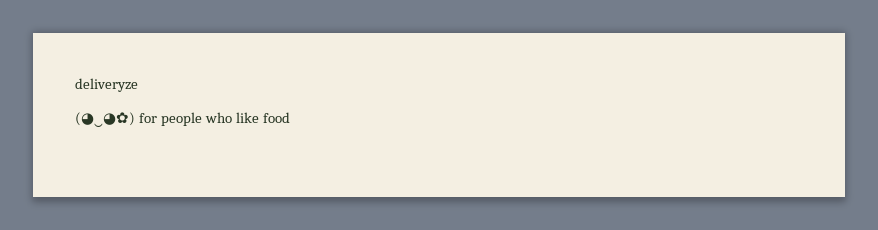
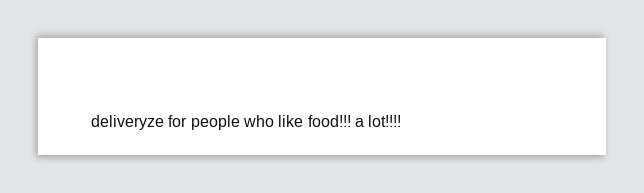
[75,112,135,127] // (◕‿◕✿) -> (164, 122) none
[262,112,290,123] food -> [307,115,402,127] food!!! a lot!!!!

